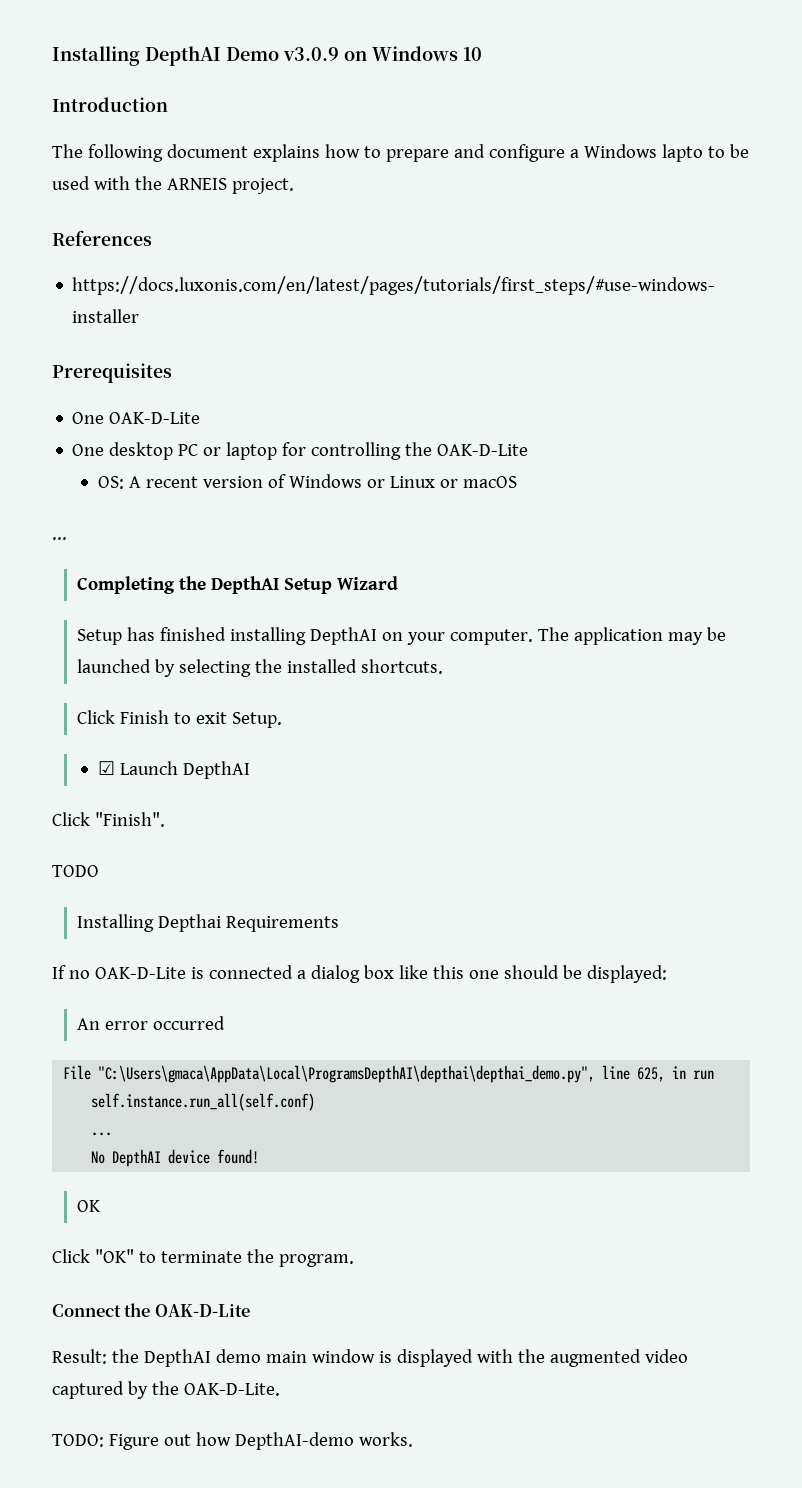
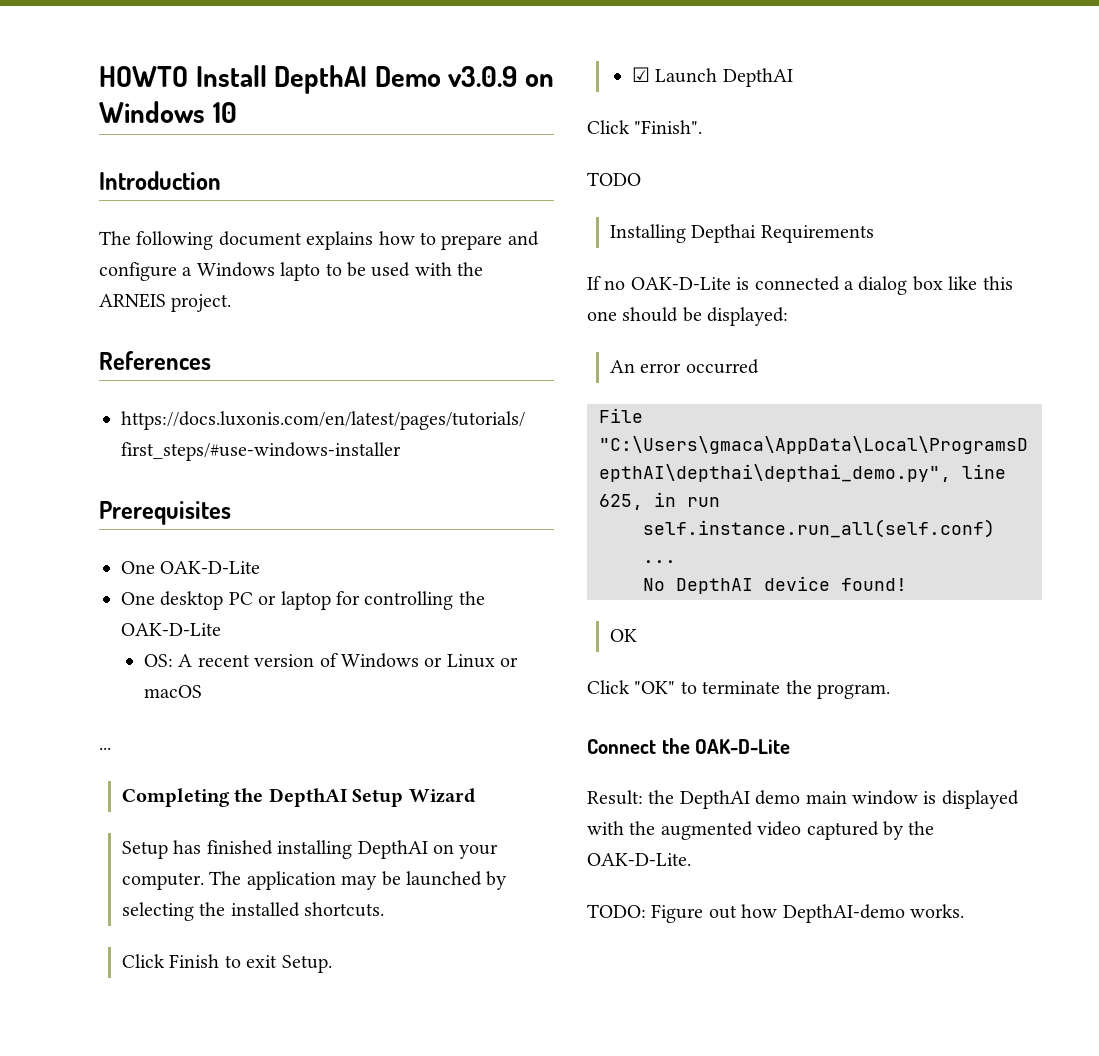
[52,46,140,66] Installing -> [99,65,267,87] HOWTO Install

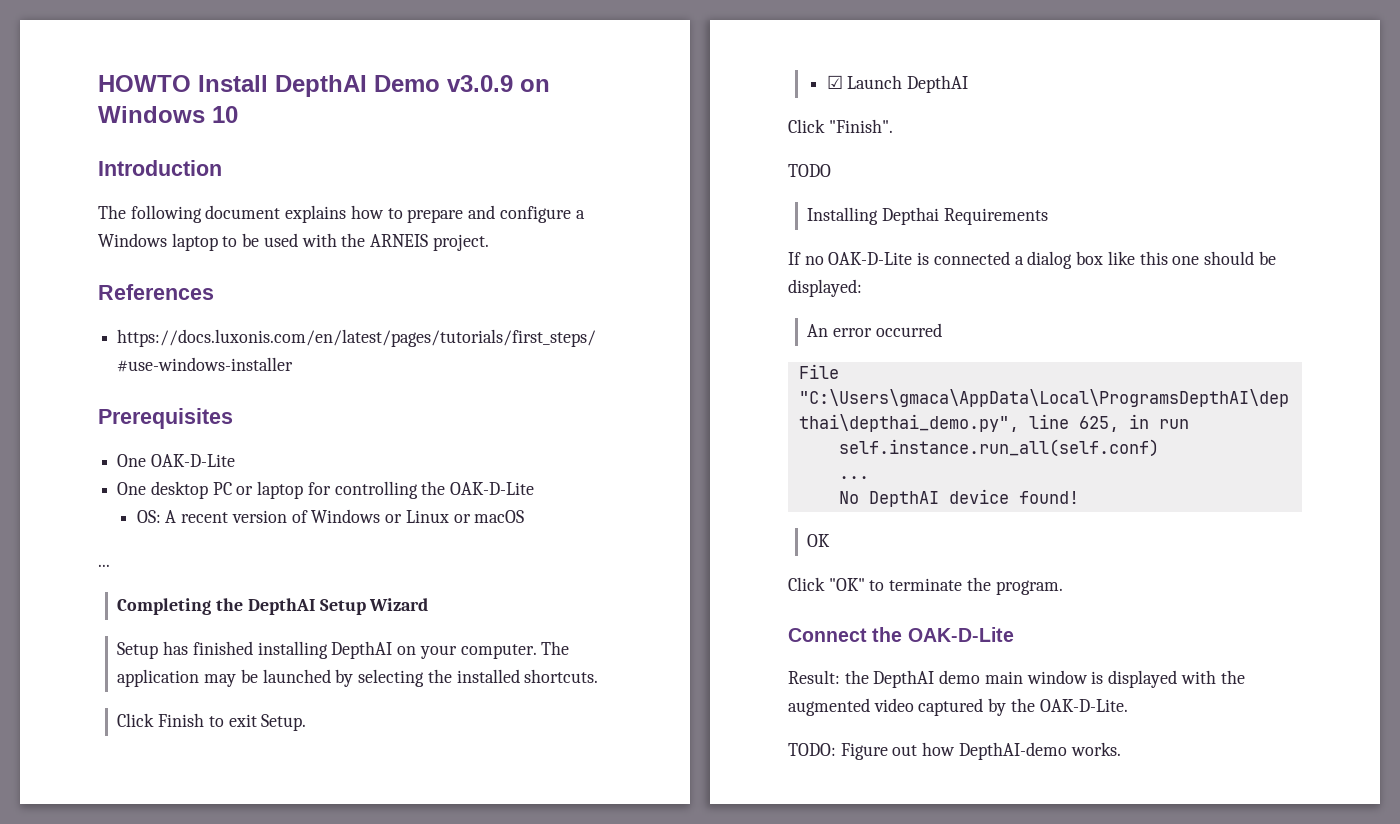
[280,262,321,281] lapto -> [171,233,218,251] laptop

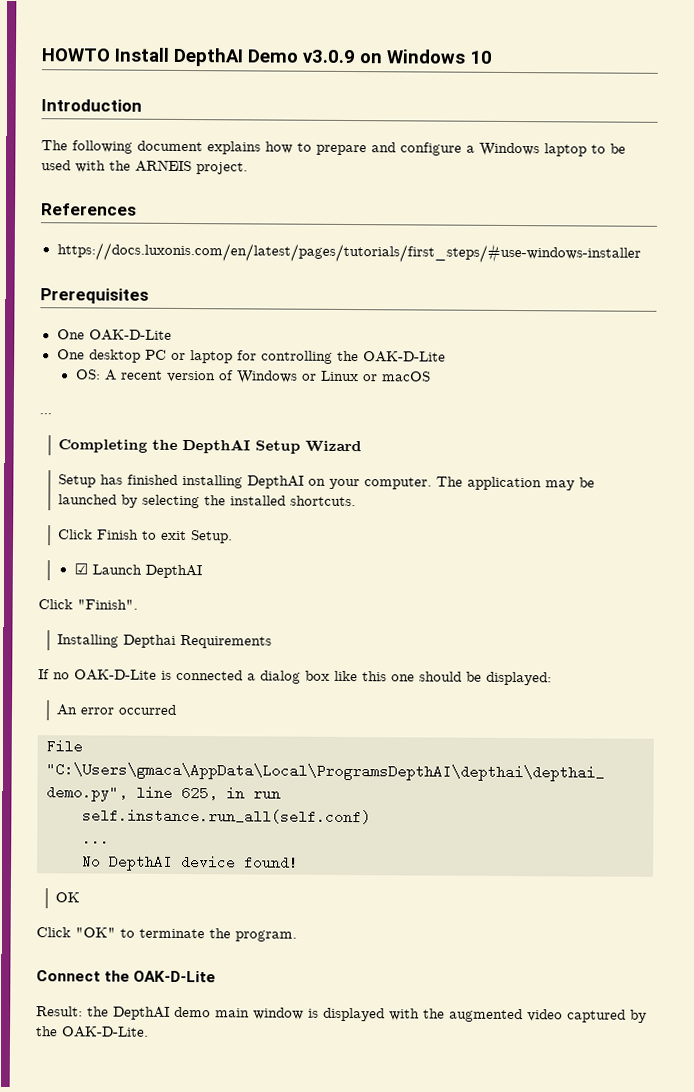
[788,164,831,177] // TODO -> (138, 604) none
[788,742,1121,760] // TODO: Figure out how DepthAI-demo works. -> (149, 1032) none

